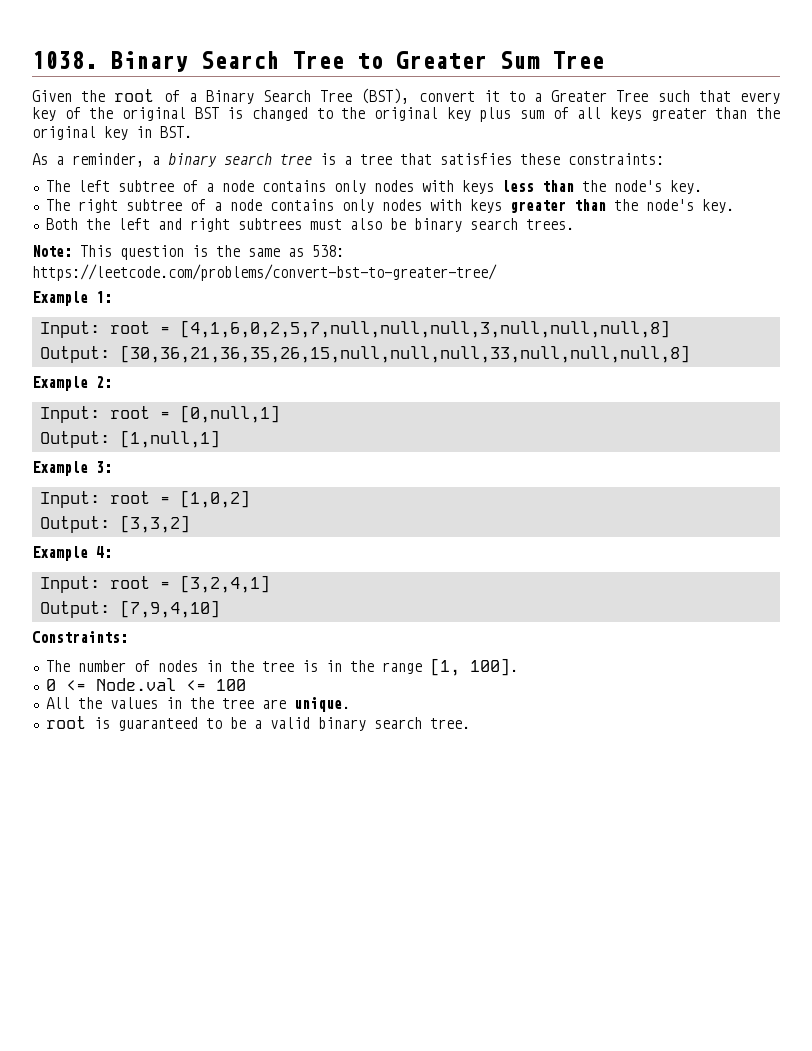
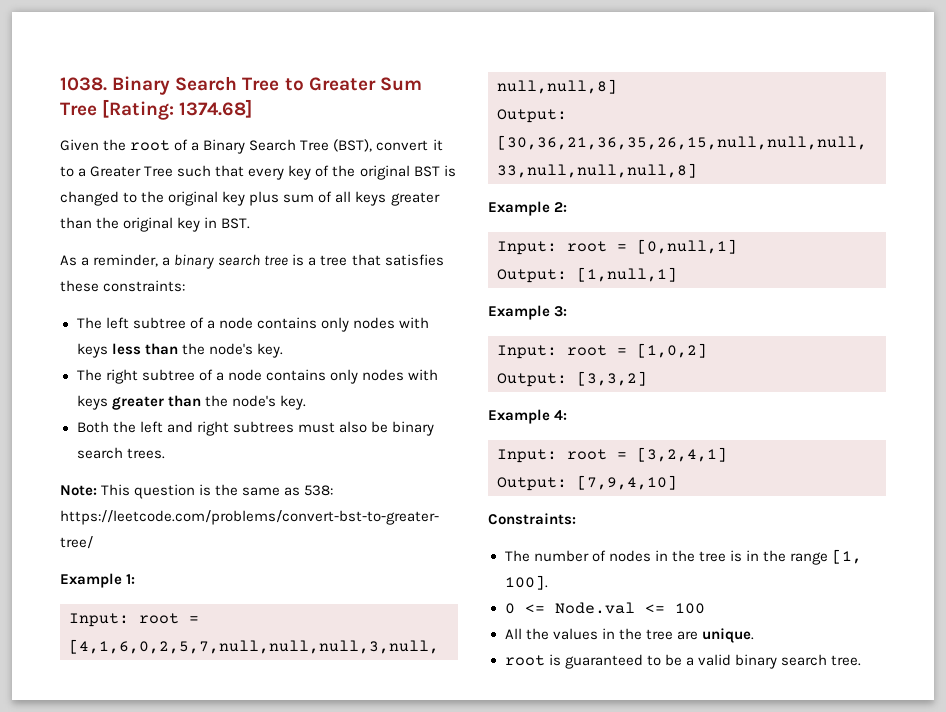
(604, 60) none -> [102,99,253,120] [Rating: 1374.68]

